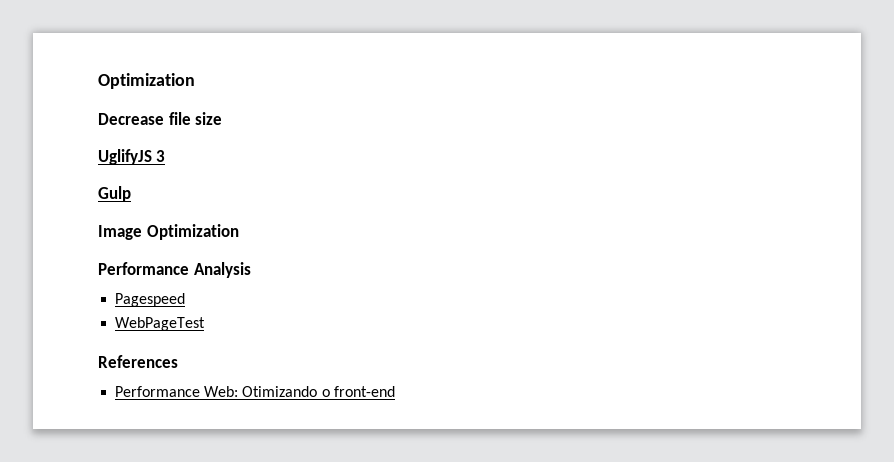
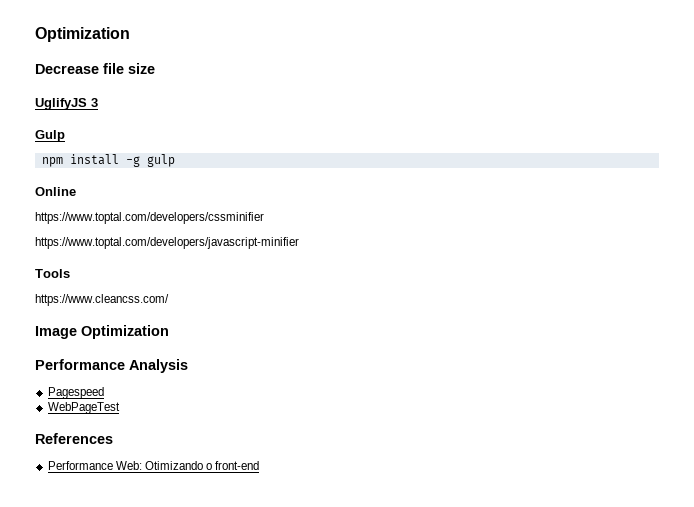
(131, 194) none -> [41,154,175,167] [35,187,76,196] [35,212,264,224] [35,237,299,249] [35,269,70,278] [35,294,169,306] // npm install -g gulp // Online // https://www.toptal.com/developers/cssminifier // https://www.toptal.com/developers/javascript-minifier // Tools // https://www.cleancss.com/

